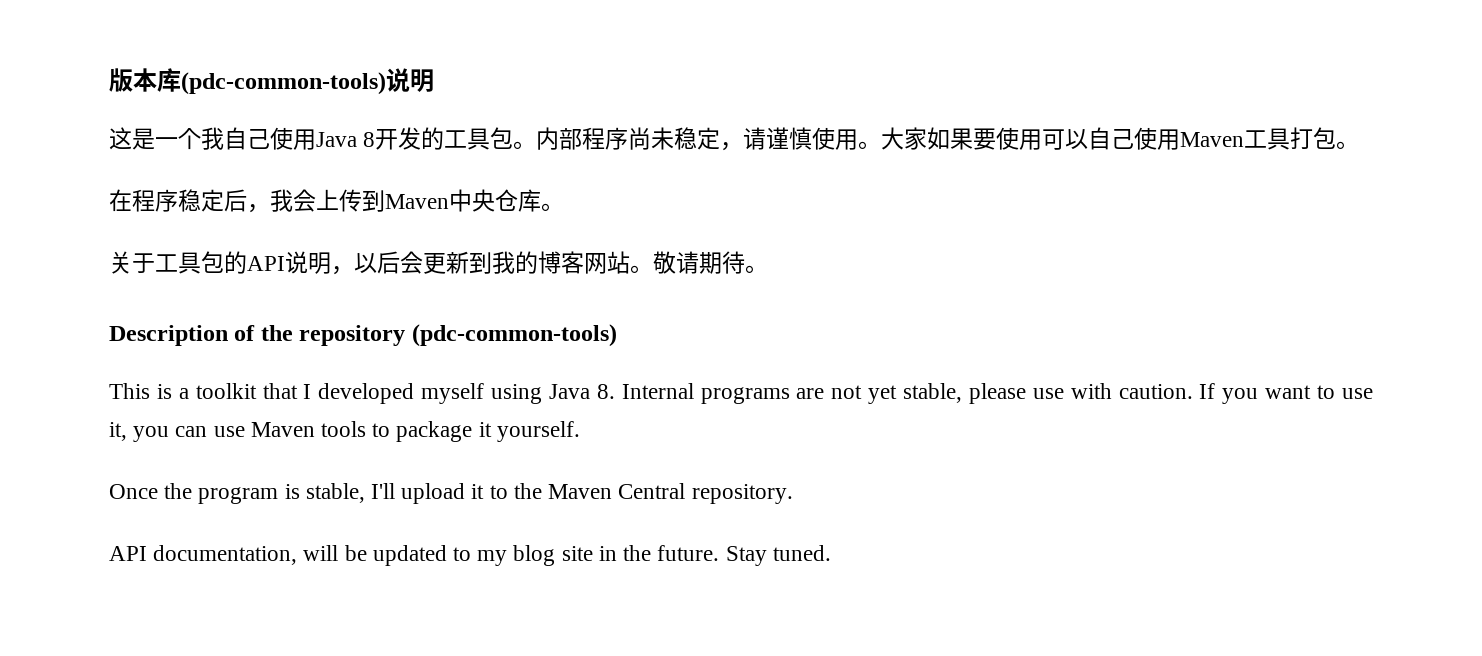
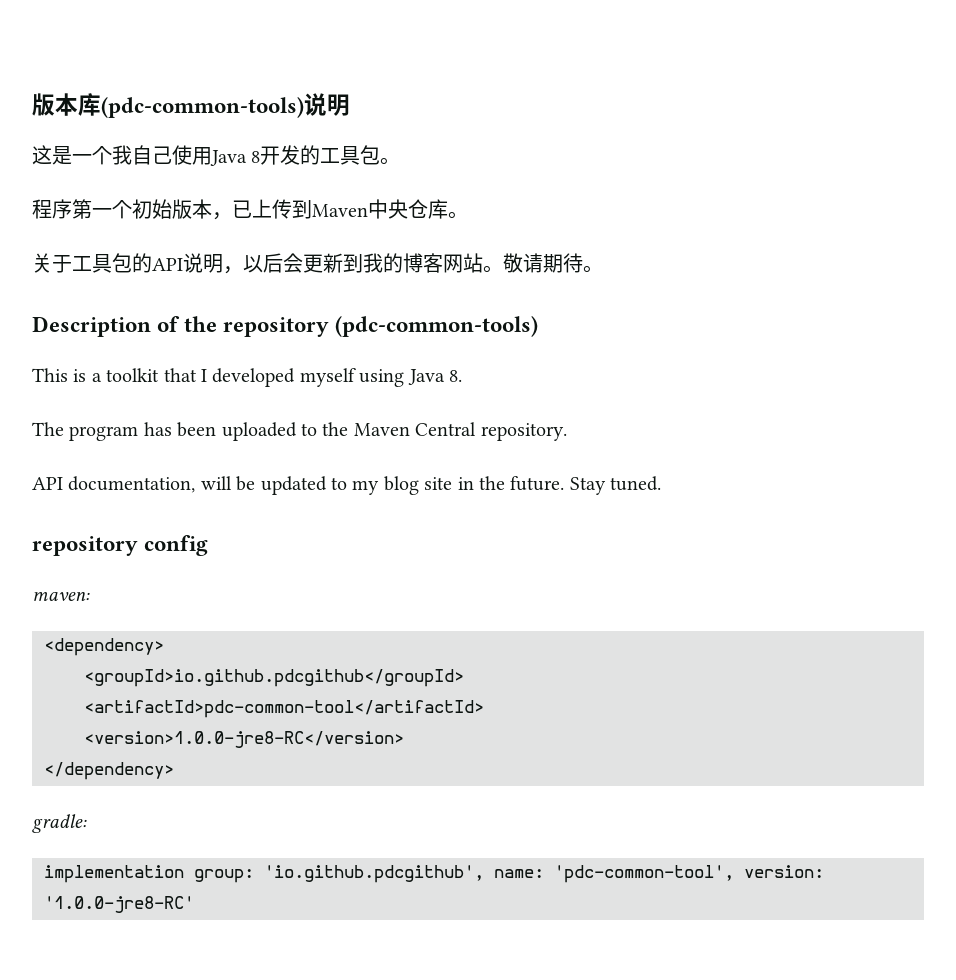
[536,127,1360,151] [109,189,316,213] 内部程序尚未稳定，请谨慎使用。大家如果要使用可以自己使用Maven工具打包。 // 在程序稳定后，我会 -> [32,199,252,220] // 程序第一个初始版本，已
[621,383,1374,404] [109,421,580,442] [109,483,485,504] Internal programs are not yet stable, please use with caution. If you want to use it, you can use Maven tools to package it yourself. // Once the program is stable, I'll upload it -> [32,422,297,441] // The program has been uploaded
(831, 553) none -> [32,535,209,556] [32,592,90,601] [44,638,164,656] [84,669,464,687] [84,700,484,718] [84,731,404,748] [44,762,174,780] [32,814,87,833] [44,865,824,883] [44,896,194,913] // repository config // maven: // <dependency> // <groupId>io.github.pdcgithub</groupId> // <artifactId>pdc-common-tool</artifactId> // <version>1.0.0-jre8-RC</version> // </dependency> // gradle: // implementation group: 'io.github.pdcgithub', name: 'pdc-common-tool', version: '1.0.0-jre8-RC'

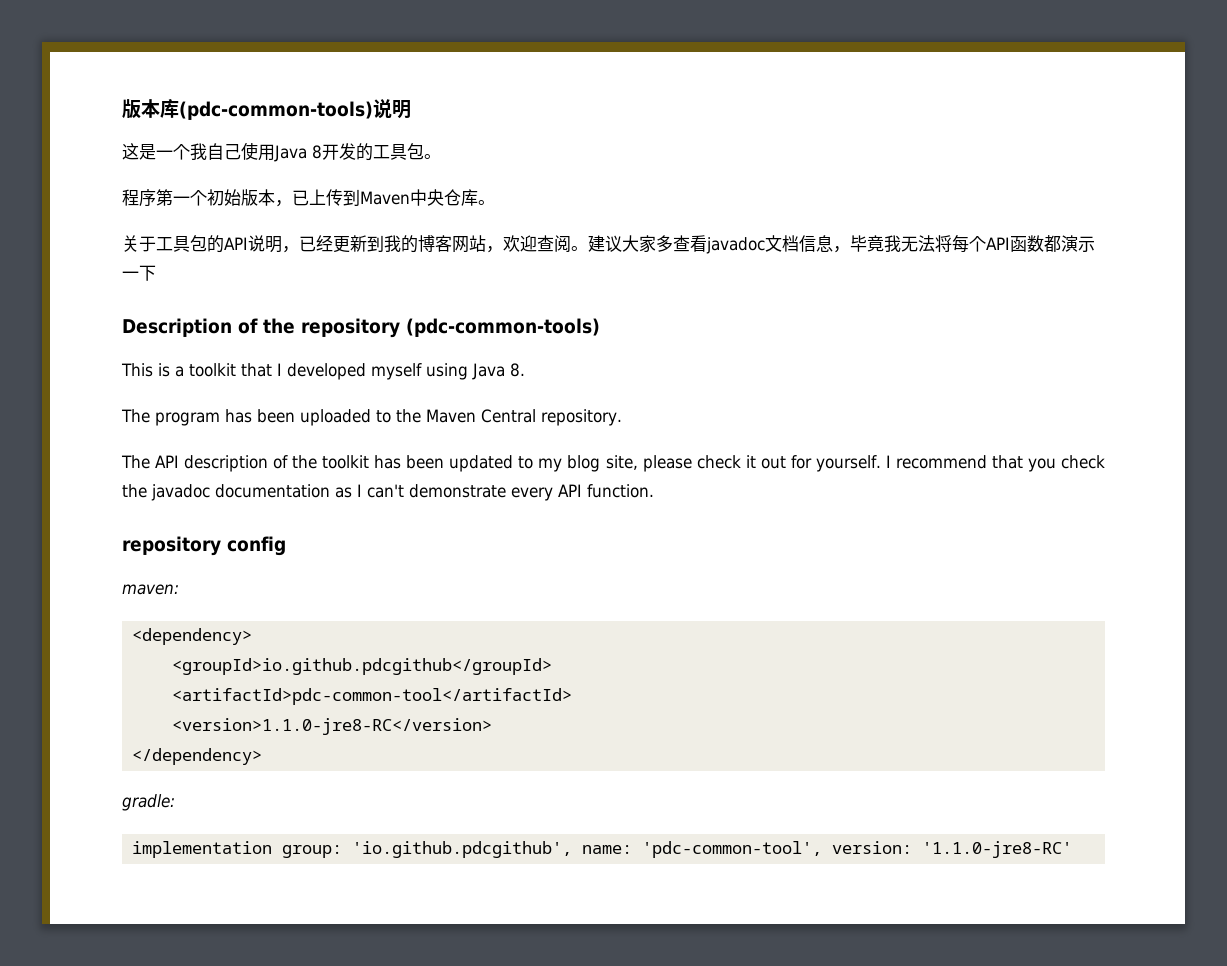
[243,253,303,273] 以后会 -> [299,235,333,252] 已经
[483,253,603,273] 。敬请期待。 -> [486,235,1095,254] [122,265,156,281] ，欢迎查阅。建议大家多查看javadoc文档信息，毕竟我无法将每个API函数都演示一下
[32,476,662,495] API documentation, will be updated to my blog site in the future. Stay tuned. -> [121,455,1105,472] [122,484,654,501] The API description of the toolkit has been updated to my blog site, please check it out for yourself. I recommend that you check the javadoc documentation as I can't demonstrate every API function.
[84,731,404,748] <version>1.0.0-jre8-RC</version> -> [172,718,493,735] <version>1.1.0-jre8-RC</version>
[44,896,194,913] '1.0.0-jre8-RC' -> [922,841,1073,858] '1.1.0-jre8-RC'

